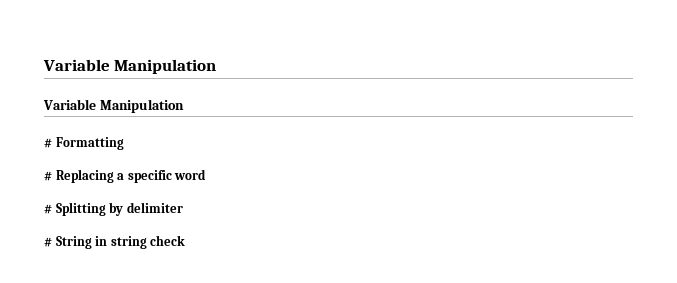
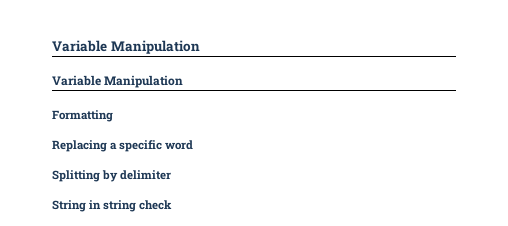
[44,138,52,148] # -> (184, 81) none
[44,171,52,181] # -> (113, 116) none
[44,204,52,214] # -> (194, 145) none
[44,237,52,247] # -> (172, 175) none

